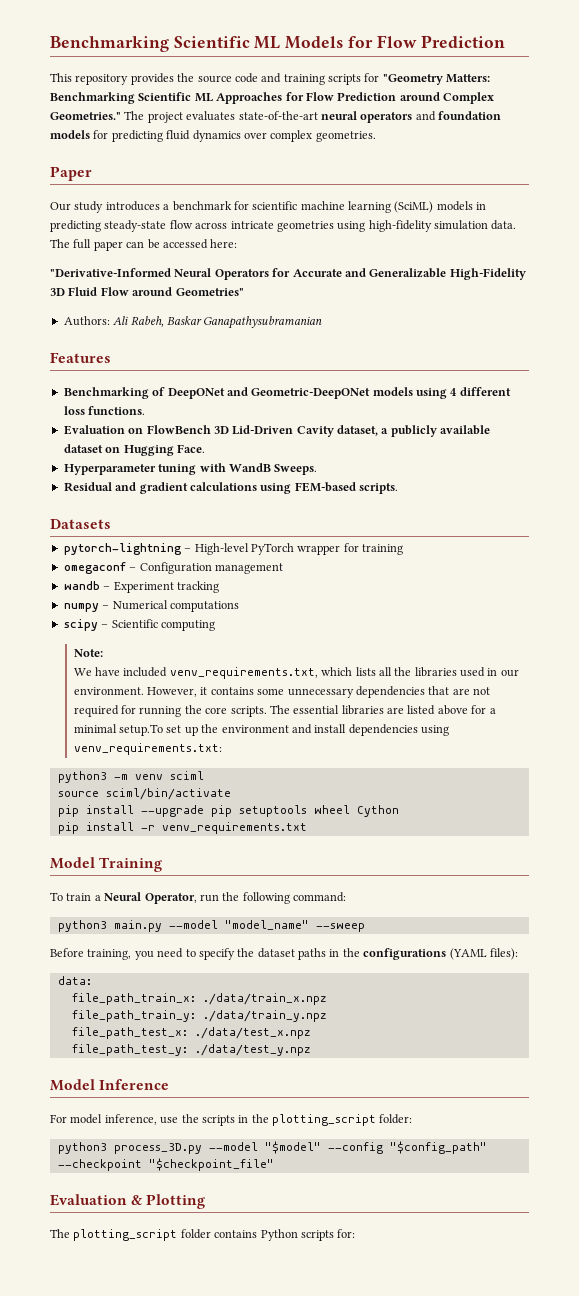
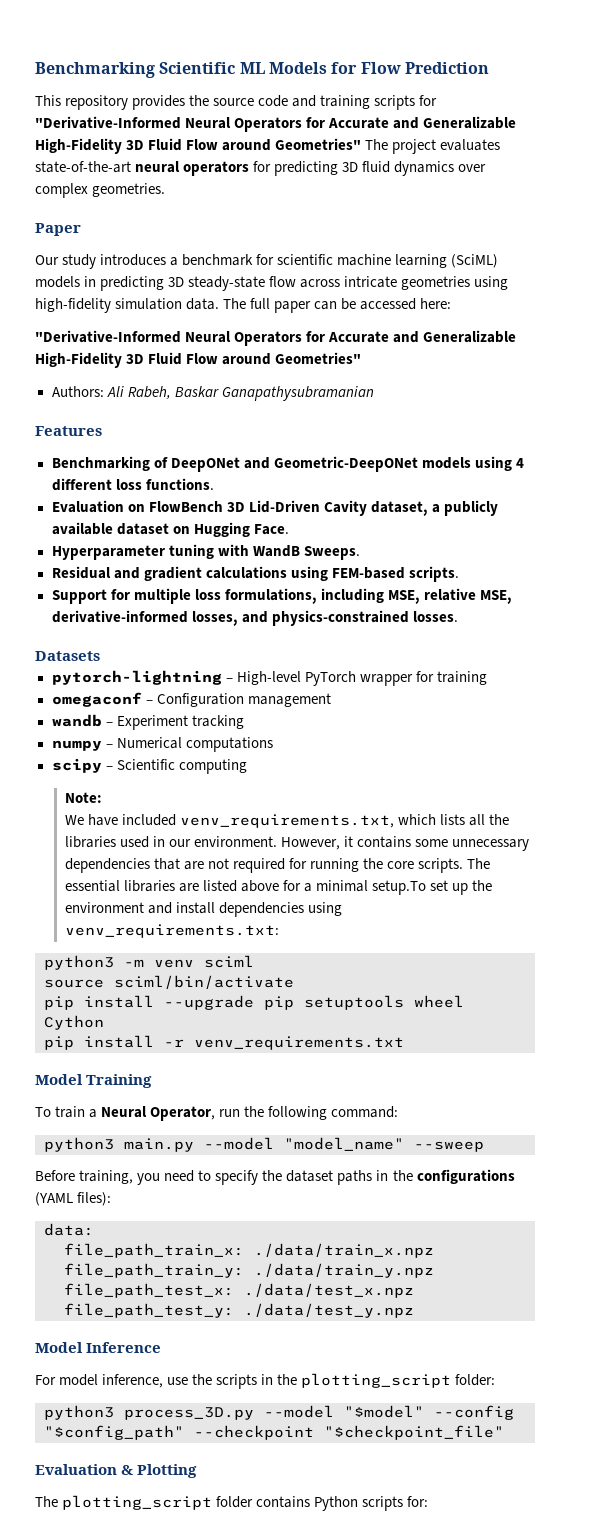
[382,74,491,85] [50,92,494,104] [50,112,121,120] "Geometry Matters: Benchmarking Scientific ML Approaches for Flow Prediction around Complex Geometries." -> [35,116,517,132] [35,138,362,154] "Derivative-Informed Neural Operators for Accurate and Generalizable High-Fidelity 3D Fluid Flow around Geometries"
[415,111,501,121] [50,130,90,139] and foundation models -> (250, 168) none
(163, 136) none -> [342,162,359,172] 3D
(101, 226) none -> [168,277,185,287] 3D
(398, 488) none -> [51,588,512,604] [51,610,458,626] // Support for multiple loss formulations, including MSE, relative MSE, derivative-informed losses, and physics-constrained losses.

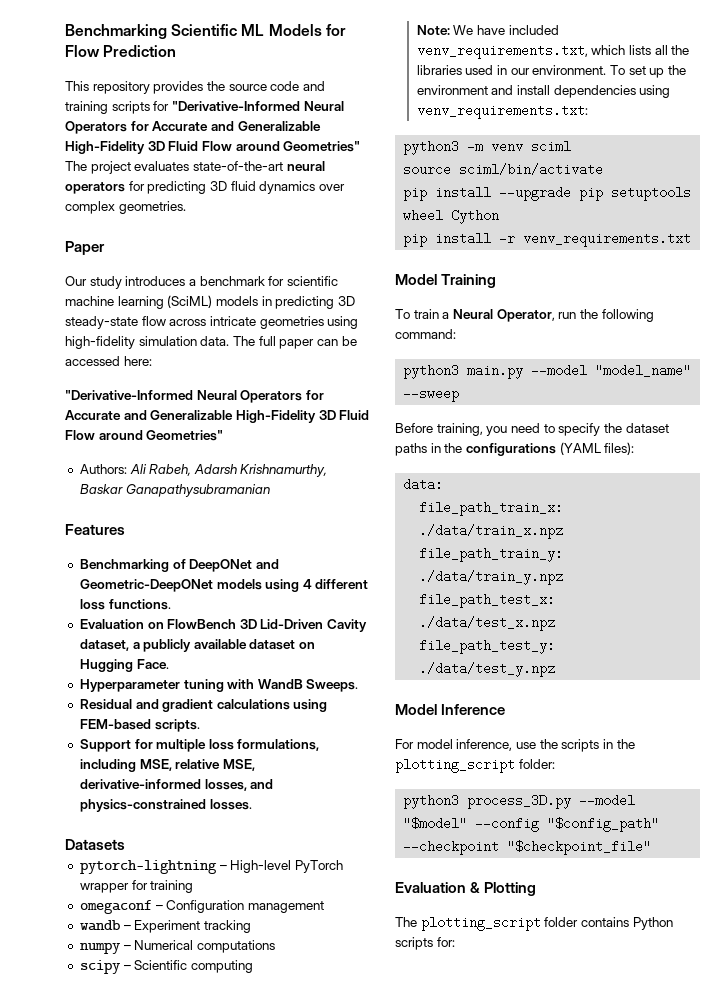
(171, 393) none -> [193,464,328,477] Adarsh Krishnamurthy,
(102, 797) // -> (450, 30) none
[281,836,530,851] [64,858,491,873] [64,880,427,895] However, it contains some unnecessary dependencies that are not required for running the core scripts. The essential libraries are listed above for a minimal setup.To -> [609,65,625,75] To

